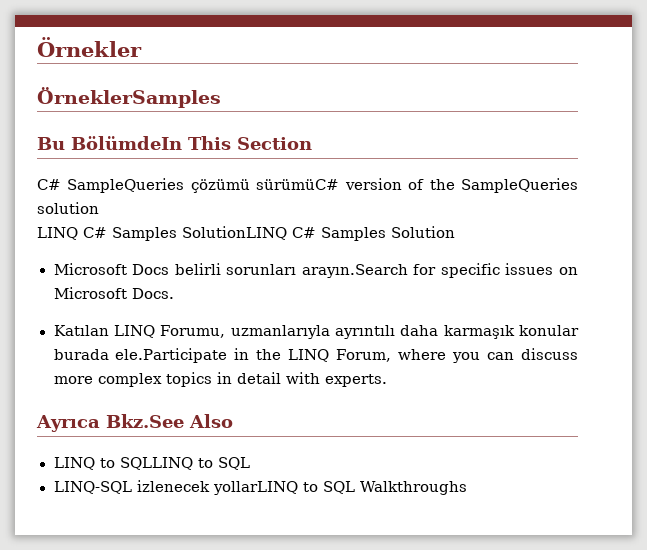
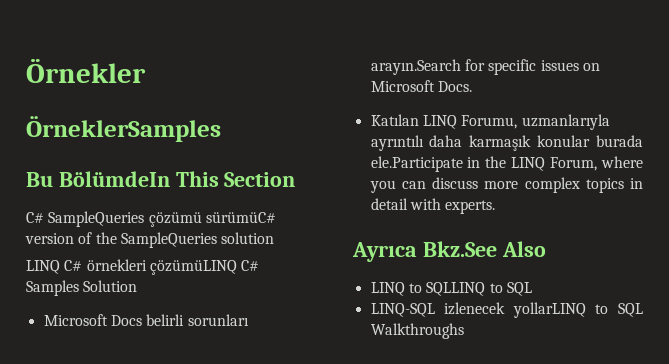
[112,226,287,241] Samples SolutionLINQ -> [86,259,237,275] örnekleri çözümüLINQ

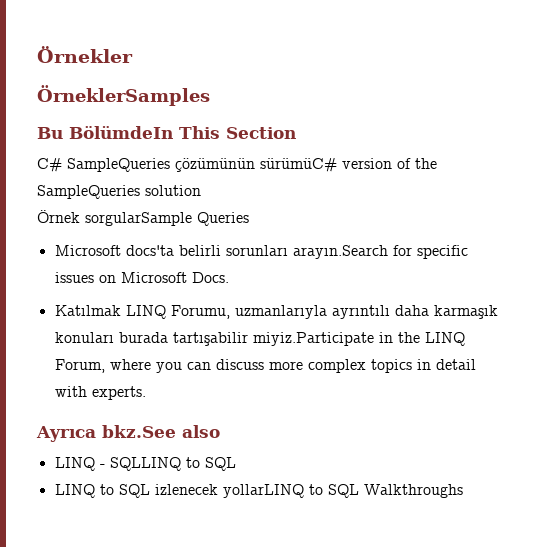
[148,212,202,227] çözümü -> [175,158,255,172] çözümünün
[26,259,260,275] [26,280,138,296] [43,314,142,326] LINQ C# örnekleri çözümüLINQ C# Samples Solution // Microsoft Docs -> [37,210,249,226] [54,245,174,256] Örnek sorgularSample Queries // Microsoft docs'ta
[370,114,419,126] Katılan -> [54,305,121,316] Katılmak
[537,135,643,147] [370,156,463,172] konular burada ele.Participate -> [54,332,374,346] konuları burada tartışabilir miyiz.Participate
[422,241,546,257] [370,282,422,296] Bkz.See Also // LINQ to -> [102,425,220,438] [54,457,105,471] bkz.See also // LINQ -
[370,303,435,317] LINQ-SQL -> [54,484,150,498] LINQ to SQL

